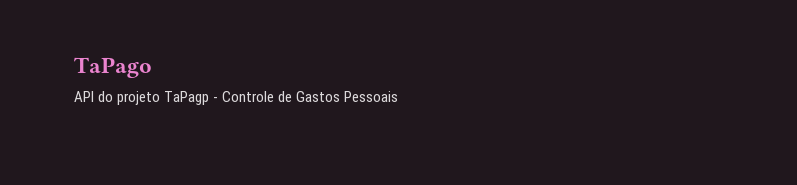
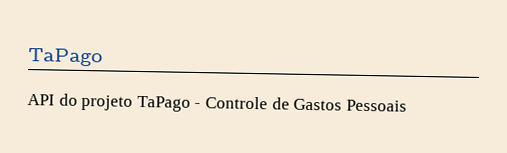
[164,91,210,105] TaPagp -> [136,95,191,112] TaPago

